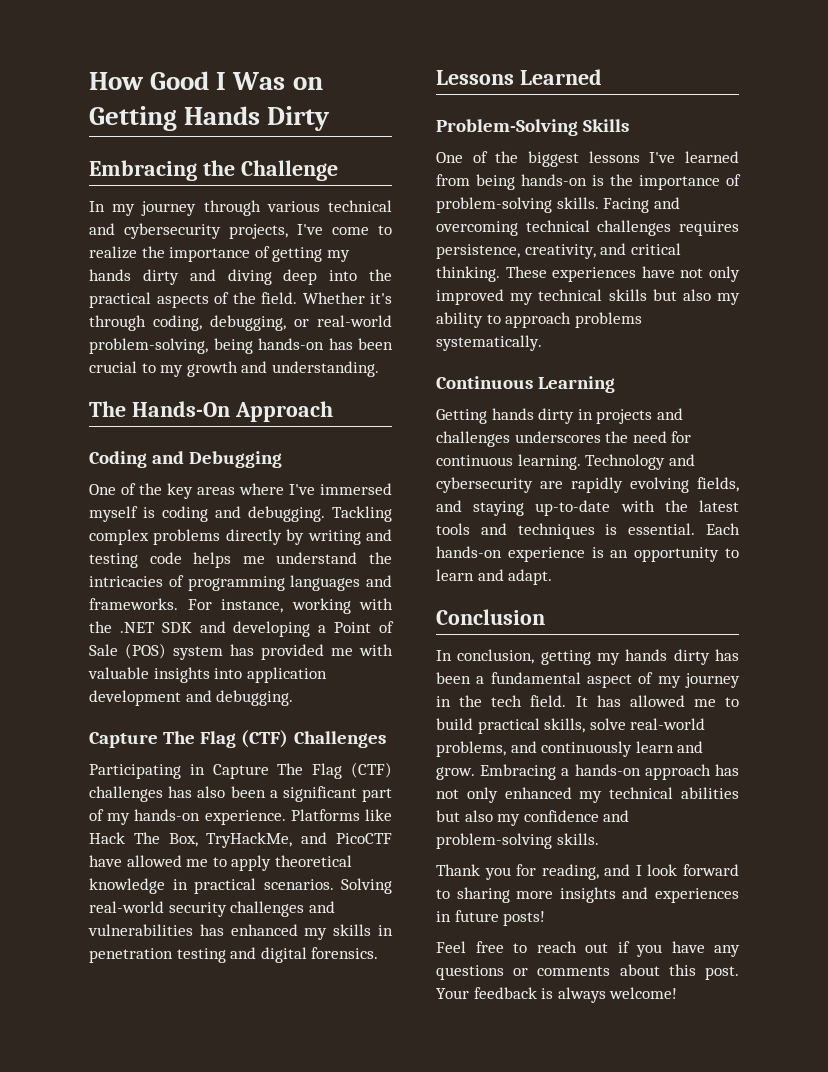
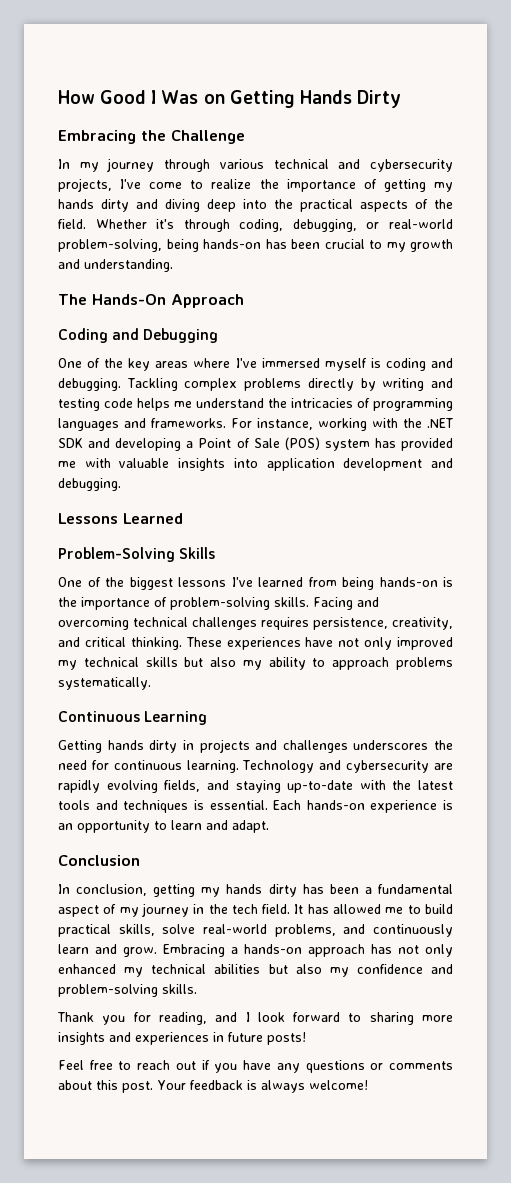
[89,730,386,748] [89,762,392,779] [89,786,392,802] [89,809,392,825] [89,832,392,848] [89,855,352,871] [89,878,392,894] [89,901,335,917] [88,924,394,940] [89,947,379,963] // Capture The Flag (CTF) Challenges // Participating in Capture The Flag (CTF) challenges has also been a significant part of my hands-on experience. Platforms like Hack The Box, TryHackMe, and PicoCTF have allowed me to apply theoretical knowledge in practical scenarios. Solving real-world security challenges and vulnerabilities has enhanced my skills in penetration testing and digital forensics. -> (121, 484) none

